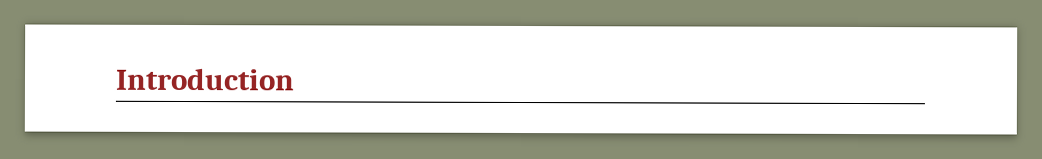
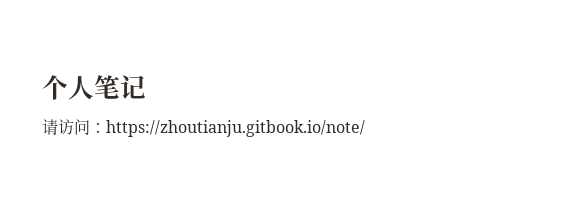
[115,67,295,91] Introduction -> [42,75,146,100] [42,119,365,137] 个人笔记 // 请访问：https://zhoutianju.gitbook.io/note/

